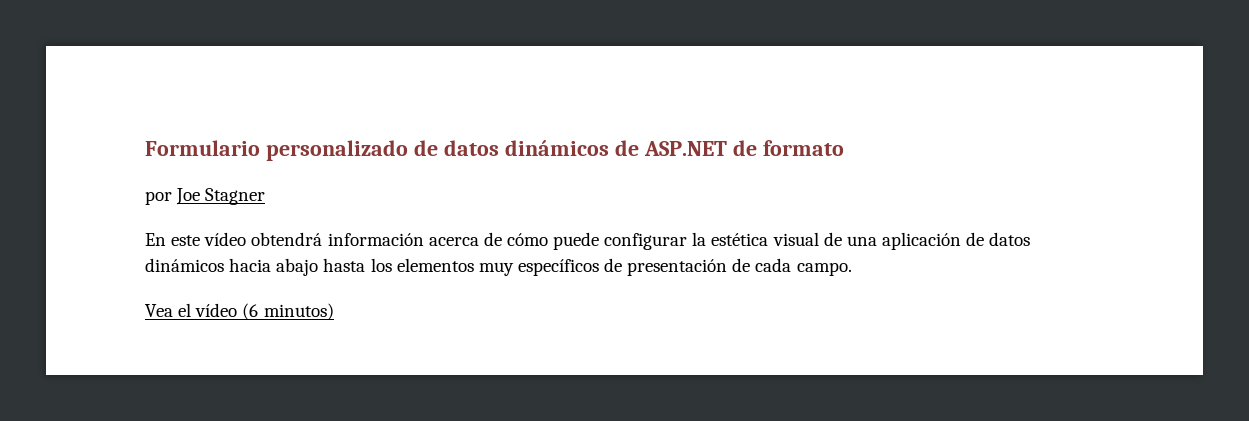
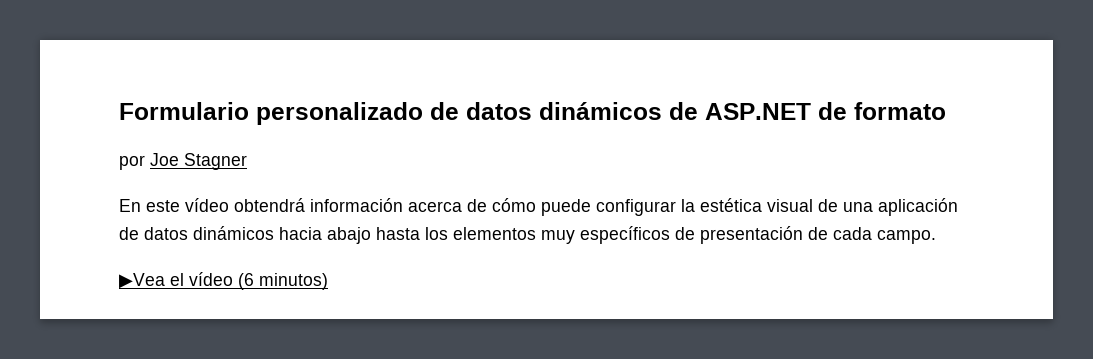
[145,304,173,317] Vea -> [119,273,165,289] ▶Vea

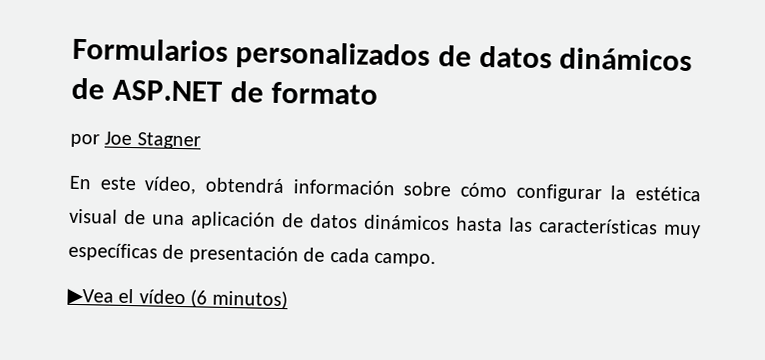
[119,102,423,125] Formulario personalizado -> [72,37,431,71] Formularios personalizados
[185,198,229,212] vídeo -> [144,176,198,195] vídeo,
[408,198,591,216] acerca de cómo puede -> [403,181,507,198] sobre cómo
[279,226,670,244] hacia abajo hasta los elementos muy específicos -> [456,216,701,239] [68,242,158,262] hasta las características muy específicas

